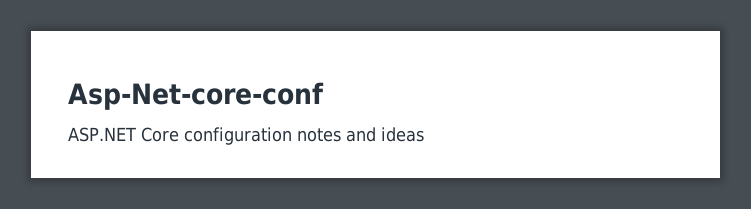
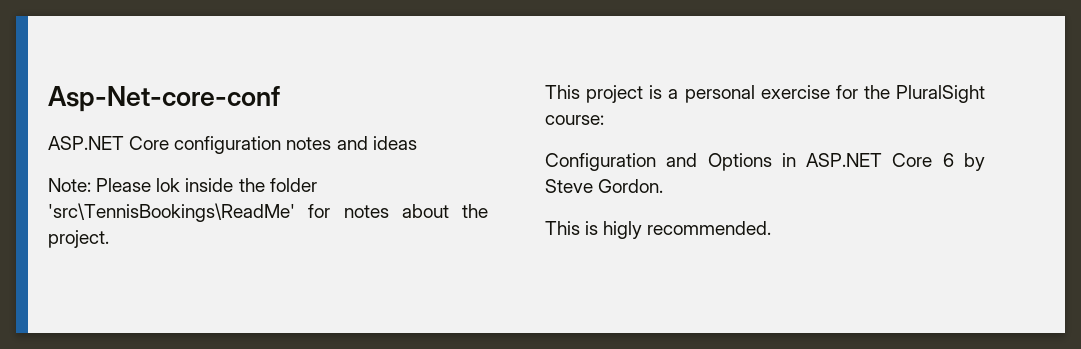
(424, 134) none -> [48,178,317,192] [48,203,488,222] [48,230,109,248] [545,85,985,103] [545,115,604,125] [545,153,985,171] [545,179,664,193] [545,221,772,239] // Note: Please lok inside the folder 'src\TennisBookings\ReadMe' for notes about the project. // This project is a personal exercise for the PluralSight course: // Configuration and Options in ASP.NET Core 6 by Steve Gordon. // This is higly recommended.

